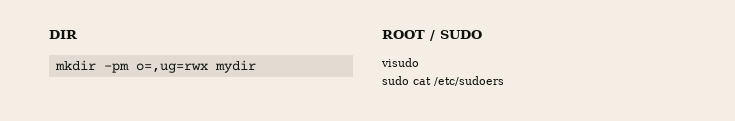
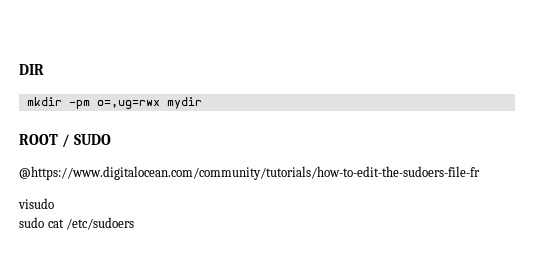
(482, 34) none -> [19,166,480,180] // @https://www.digitalocean.com/community/tutorials/how-to-edit-the-sudoers-file-fr

